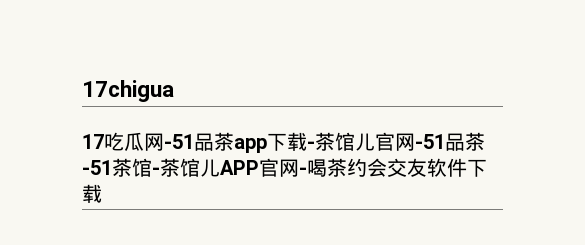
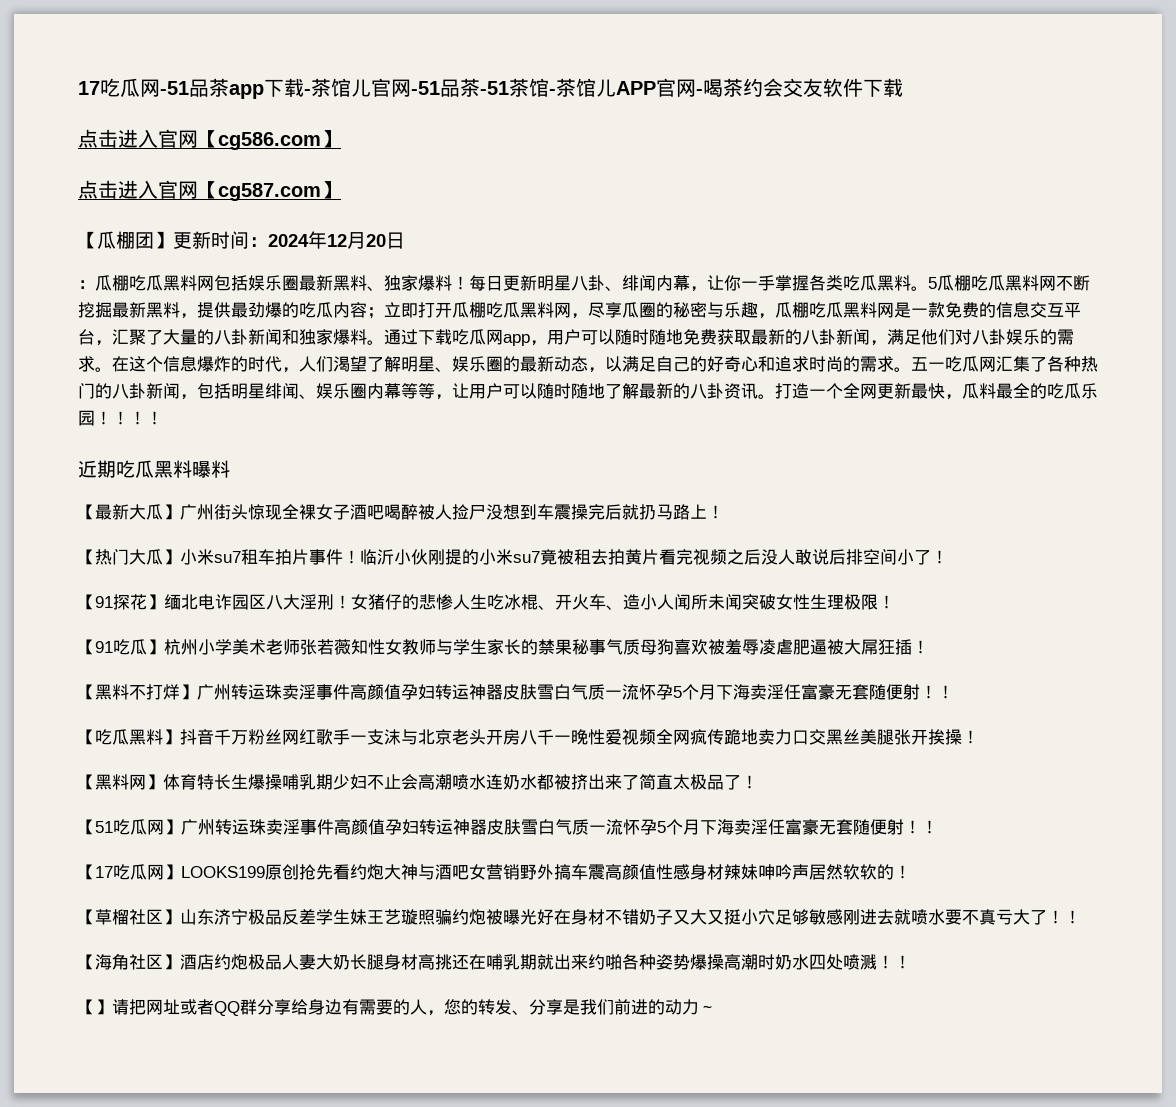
[82,80,174,102] 17chigua // -> (78, 88) none
(102, 193) none -> [78,129,341,150] [78,180,341,201] [78,231,405,249] [78,275,1090,292] [78,302,1081,319] [78,329,1074,346] [78,356,1098,373] [78,383,1098,400] [78,410,163,426] [78,460,230,478] [78,504,724,520] [78,549,948,565] [78,594,895,610] [78,639,929,655] [78,684,954,700] [78,729,979,745] [78,774,758,790] [78,819,938,835] [78,864,911,880] [78,909,1081,925] [78,953,911,970] [78,999,716,1016] // 点击进入官网【cg586.com】 // 点击进入官网【cg587.com】 // 【瓜棚团】更新时间：2024年12月20日 // ：瓜棚吃瓜黑料网包括娱乐圈最新黑料、独家爆料！每日更新明星八卦、绯闻内幕，让你一手掌握各类吃瓜黑料。5瓜棚吃瓜黑料网不断挖掘最新黑料，提供最劲爆的吃瓜内容；立即打开瓜棚吃瓜黑料网，尽享瓜圈的秘密与乐趣，瓜棚吃瓜黑料网是一款免费的信息交互平台，汇聚了大量的八卦新闻和独家爆料。通过下载吃瓜网app，用户可以随时随地免费获取最新的八卦新闻，满足他们对八卦娱乐的需求。在这个信息爆炸的时代，人们渴望了解明星、娱乐圈的最新动态，以满足自己的好奇心和追求时尚的需求。五一吃瓜网汇集了各种热门的八卦新闻，包括明星绯闻、娱乐圈内幕等等，让用户可以随时随地了解最新的八卦资讯。打造一个全网更新最快，瓜料最全的吃瓜乐园！！！！ // 近期吃瓜黑料曝料 // 【最新大瓜】广州街头惊现全裸女子酒吧喝醉被人捡尸没想到车震操完后就扔马路上！ // 【热门大瓜】小米su7租车拍片事件！临沂小伙刚提的小米su7竟被租去拍黄片看完视频之后没人敢说后排空间小了！ // 【91探花】缅北电诈园区八大淫刑！女猪仔的悲惨人生吃冰棍、开火车、造小人闻所未闻突破女性生理极限！ // 【91吃瓜】杭州小学美术老师张若薇知性女教师与学生家长的禁果秘事气质母狗喜欢被羞辱凌虐肥逼被大屌狂插！ // 【黑料不打烊】广州转运珠卖淫事件高颜值孕妇转运神器皮肤雪白气质一流怀孕5个月下海卖淫任富豪无套随便射！！ // 【吃瓜黑料】抖音千万粉丝网红歌手一支沫与北京老头开房八千一晚性爱视频全网疯传跪地卖力口交黑丝美腿张开挨操！ // 【黑料网】体育特长生爆操哺乳期少妇不止会高潮喷水连奶水都被挤出来了简直太极品了！ // 【51吃瓜网】广州转运珠卖淫事件高颜值孕妇转运神器皮肤雪白气质一流怀孕5个月下海卖淫任富豪无套随便射！！ // 【17吃瓜网】LOOKS199原创抢先看约炮大神与酒吧女营销野外搞车震高颜值性感身材辣妹呻吟声居然软软的！ // 【草榴社区】山东济宁极品反差学生妹王艺璇照骗约炮被曝光好在身材不错奶子又大又挺小穴足够敏感刚进去就喷水要不真亏大了！！ // 【海角社区】酒店约炮极品人妻大奶长腿身材高挑还在哺乳期就出来约啪各种姿势爆操高潮时奶水四处喷溅！！ // 【】请把网址或者QQ群分享给身边有需要的人，您的转发、分享是我们前进的动力～

